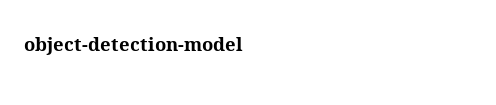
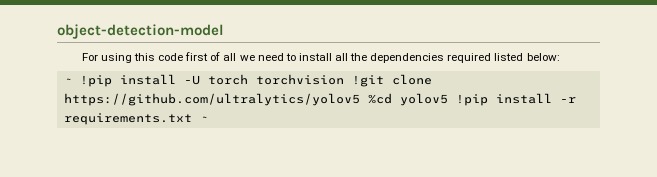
(243, 46) none -> [81,52,560,63] [63,74,432,87] [63,93,576,106] [63,113,208,125] // For using this code first of all we need to install all the dependencies required listed below: // ~ !pip install -U torch torchvision !git clone https://github.com/ultralytics/yolov5 %cd yolov5 !pip install -r requirements.txt ~

